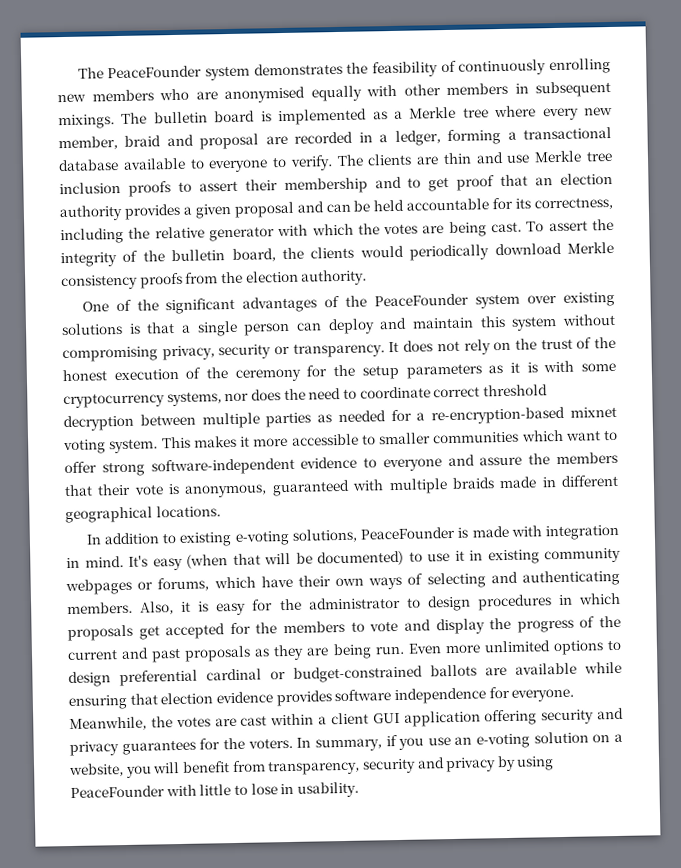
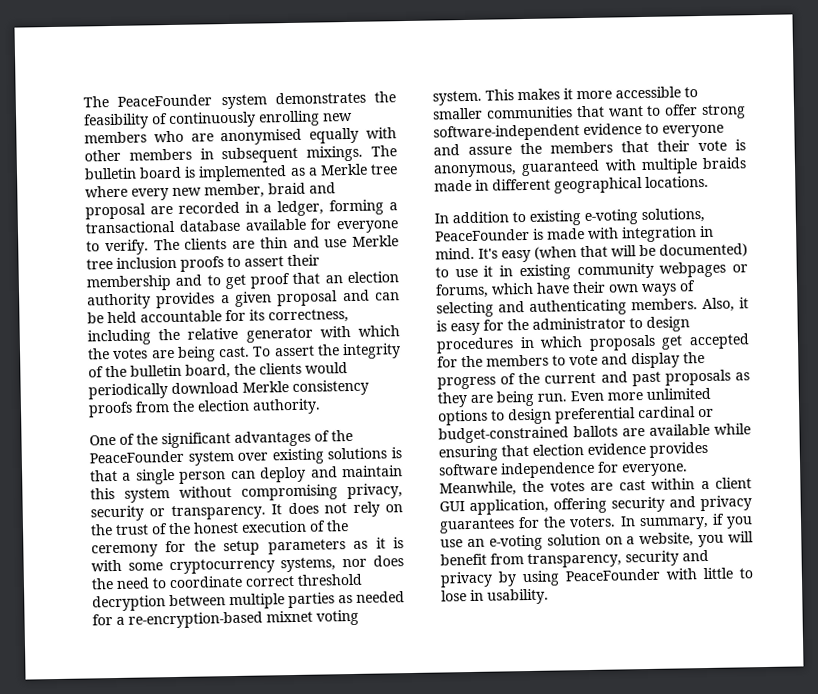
[189,158,205,169] to -> [310,218,332,230] for
[520,429,564,442] which -> [575,105,605,118] that
[403,710,481,727] application -> [469,498,549,515] application,

